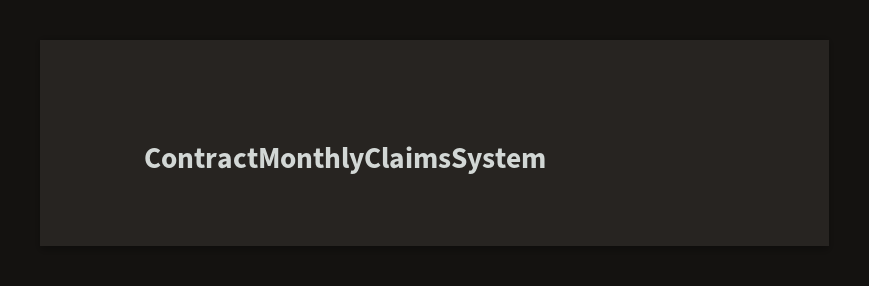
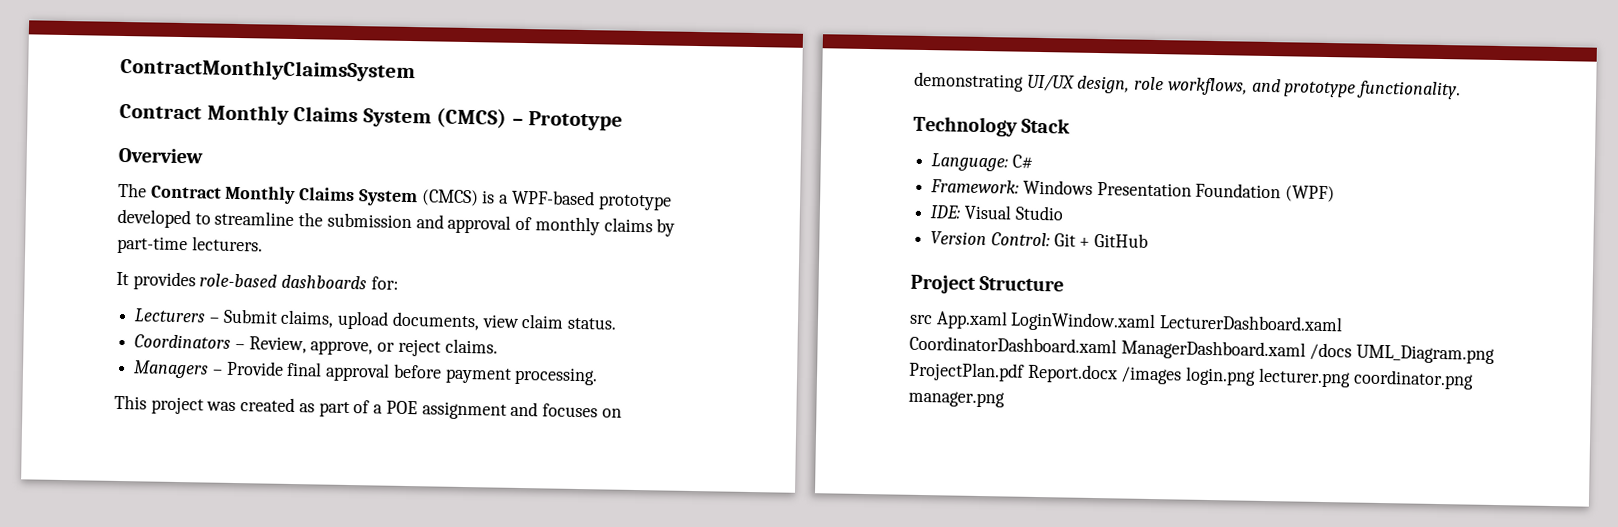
(546, 160) none -> [119,103,624,131] [118,147,203,164] [118,182,672,211] [117,208,676,237] [117,235,263,255] [116,271,399,291] [134,308,618,331] [134,334,498,357] [133,360,599,386] [114,394,622,420] [914,71,1462,100] [913,115,1071,137] [931,153,1033,172] [930,179,1336,203] [930,204,1064,221] [930,231,1149,248] [910,274,1065,294] [909,310,1344,333] [909,335,1496,364] [908,361,1474,390] [908,390,1005,408] // Contract Monthly Claims System (CMCS) – Prototype // Overview // The Contract Monthly Claims System (CMCS) is a WPF-based prototype developed to streamline the submission and approval of monthly claims by part-time lecturers. // It provides role-based dashboards for: // Lecturers – Submit claims, upload documents, view claim status. // Coordinators – Review, approve, or reject claims. // Managers – Provide final approval before payment processing. // This project was created as part of a POE assignment and focuses on demonstrating UI/UX design, role workflows, and prototype functionality. // Technology Stack // Language: C# // Framework: Windows Presentation Foundation (WPF) // IDE: Visual Studio // Version Control: Git + GitHub // Project Structure // src App.xaml LoginWindow.xaml LecturerDashboard.xaml CoordinatorDashboard.xaml ManagerDashboard.xaml /docs UML_Diagram.png ProjectPlan.pdf Report.docx /images login.png lecturer.png coordinator.png manager.png

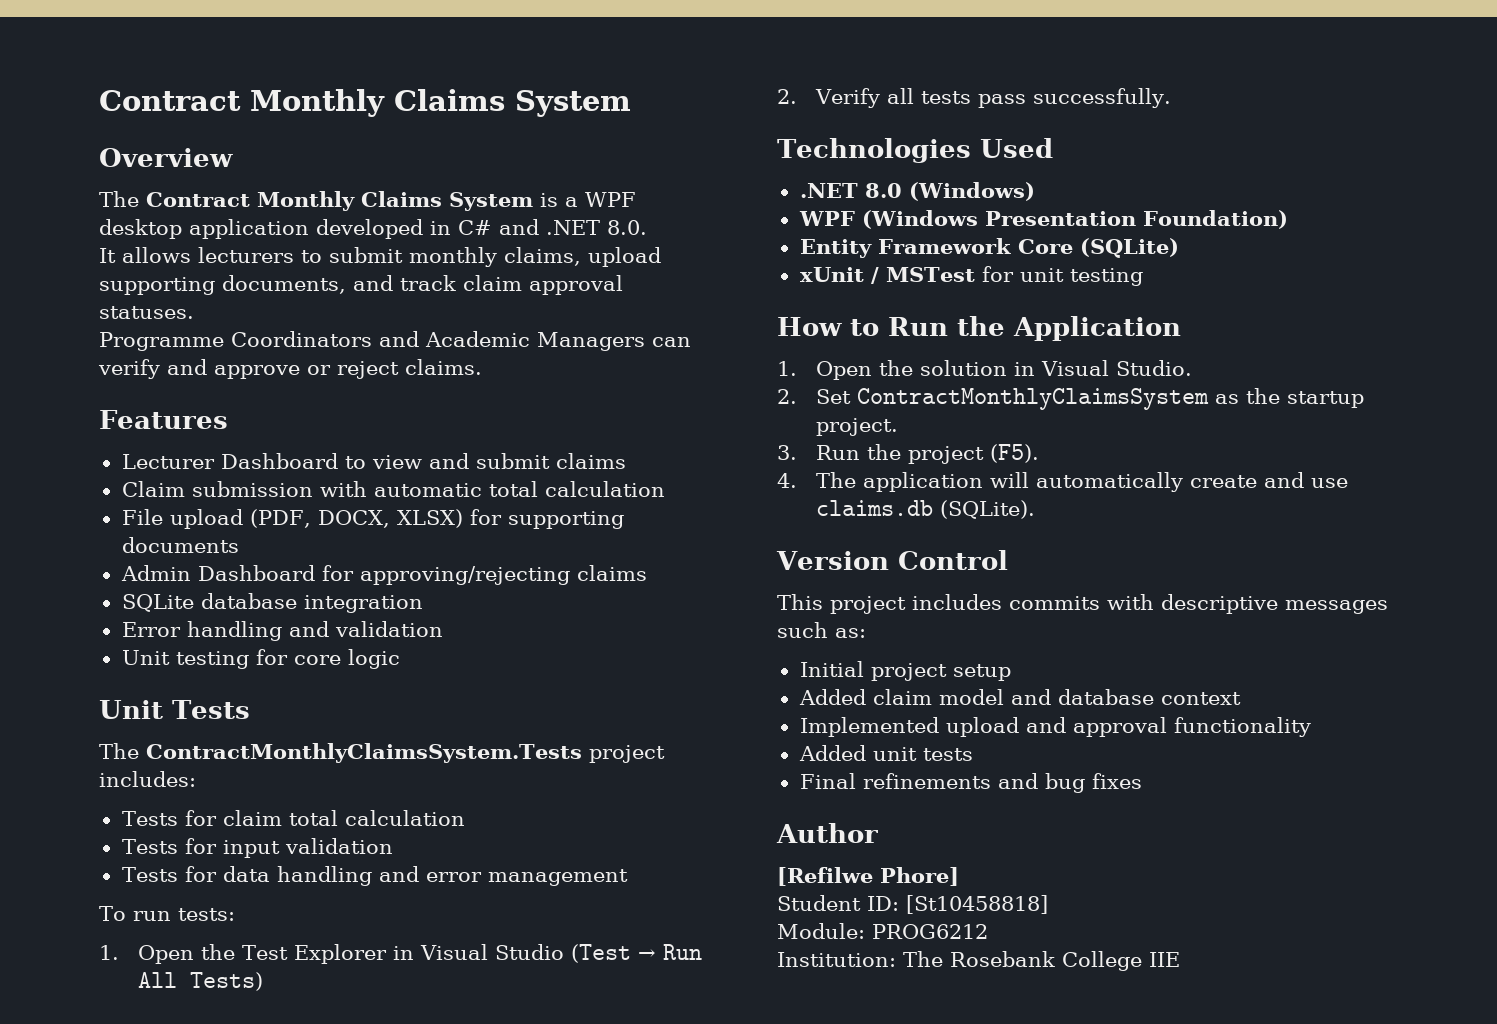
[120,57,416,83] [119,103,624,131] ContractMonthlyClaimsSystem // Contract Monthly Claims System (CMCS) – Prototype -> [99,89,631,117] Contract Monthly Claims System
[420,189,479,207] (CMCS) -> (533, 201) none
[510,189,672,211] [117,208,676,237] [117,235,263,255] [116,271,399,291] [134,308,618,331] [134,334,498,357] [133,360,599,386] [114,394,622,420] [914,71,1462,100] [913,115,1071,137] [931,153,1033,172] [930,179,1336,203] [930,204,1064,221] [930,231,1149,248] [910,274,1065,294] [909,310,1344,333] [909,335,1496,364] [908,361,1474,390] [908,390,1005,408] WPF-based prototype developed to streamline the submission and approval of monthly claims by part-time lecturers. // It provides role-based dashboards for: // Lecturers – Submit claims, upload documents, view claim status. // Coordinators – Review, approve, or reject claims. // Managers – Provide final approval before payment processing. // This project was created as part of a POE assignment and focuses on demonstrating UI/UX design, role workflows, and prototype functionality. // Technology Stack // Language: C# // Framework: Windows Presentation Foundation (WPF) // IDE: Visual Studio // Version Control: Git + GitHub // Project Structure // src App.xaml LoginWindow.xaml LecturerDashboard.xaml CoordinatorDashboard.xaml ManagerDashboard.xaml /docs UML_Diagram.png ProjectPlan.pdf Report.docx /images login.png lecturer.png coordinator.png manager.png -> [585,192,636,207] [99,219,647,239] [99,247,661,267] [99,275,623,295] [99,306,194,319] [99,331,691,351] [98,359,482,379] [99,410,228,429] [121,453,626,469] [121,481,665,497] [121,509,624,529] [121,537,239,553] [120,565,647,585] [121,593,423,613] [121,621,443,641] [121,649,400,669] [99,700,250,719] [99,743,665,763] [99,771,196,787] [121,810,465,826] [121,838,393,858] [121,866,628,886] [99,906,235,921] [99,944,703,964] [138,972,264,991] [777,88,1172,108] [777,138,1053,163] [799,182,1035,201] [798,210,1288,229] [799,238,1179,258] [799,266,1143,286] [777,316,1181,341] [777,360,1193,380] [777,388,1365,410] [816,418,899,436] [777,444,1040,464] [777,472,1349,492] [816,500,1036,519] [776,550,1008,570] [777,594,1388,614] [777,622,866,638] [799,661,1011,681] [798,689,1241,705] [799,717,1311,737] [798,745,973,761] [799,773,1142,793] [776,823,878,843] [777,867,959,886] [777,895,1048,914] [777,923,988,939] [777,951,1180,971] WPF desktop application developed in C# and .NET 8.0. // It allows lecturers to submit monthly claims, upload supporting documents, and track claim approval statuses. // Programme Coordinators and Academic Managers can verify and approve or reject claims. // Features // Lecturer Dashboard to view and submit claims // Claim submission with automatic total calculation // File upload (PDF, DOCX, XLSX) for supporting documents // Admin Dashboard for approving/rejecting claims // SQLite database integration // Error handling and validation // Unit testing for core logic // Unit Tests // The ContractMonthlyClaimsSystem.Tests project includes: // Tests for claim total calculation // Tests for input validation // Tests for data handling and error management // To run tests: // 1. Open the Test Explorer in Visual Studio (Test → Run All Tests) // 2. Verify all tests pass successfully. // Technologies Used // .NET 8.0 (Windows) // WPF (Windows Presentation Foundation) // Entity Framework Core (SQLite) // xUnit / MSTest for unit testing // How to Run the Application // 1. Open the solution in Visual Studio. // 2. Set ContractMonthlyClaimsSystem as the startup project. // 3. Run the project (F5). // 4. The application will automatically create and use claims.db (SQLite). // Version Control // This project includes commits with descriptive messages such as: // Initial project setup // Added claim model and database context // Implemented upload and approval functionality // Added unit tests // Final refinements and bug fixes // Author // [Refilwe Phore] // Student ID: [St10458818] // Module: PROG6212 // Institution: The Rosebank College IIE

